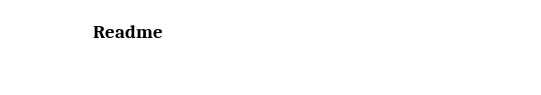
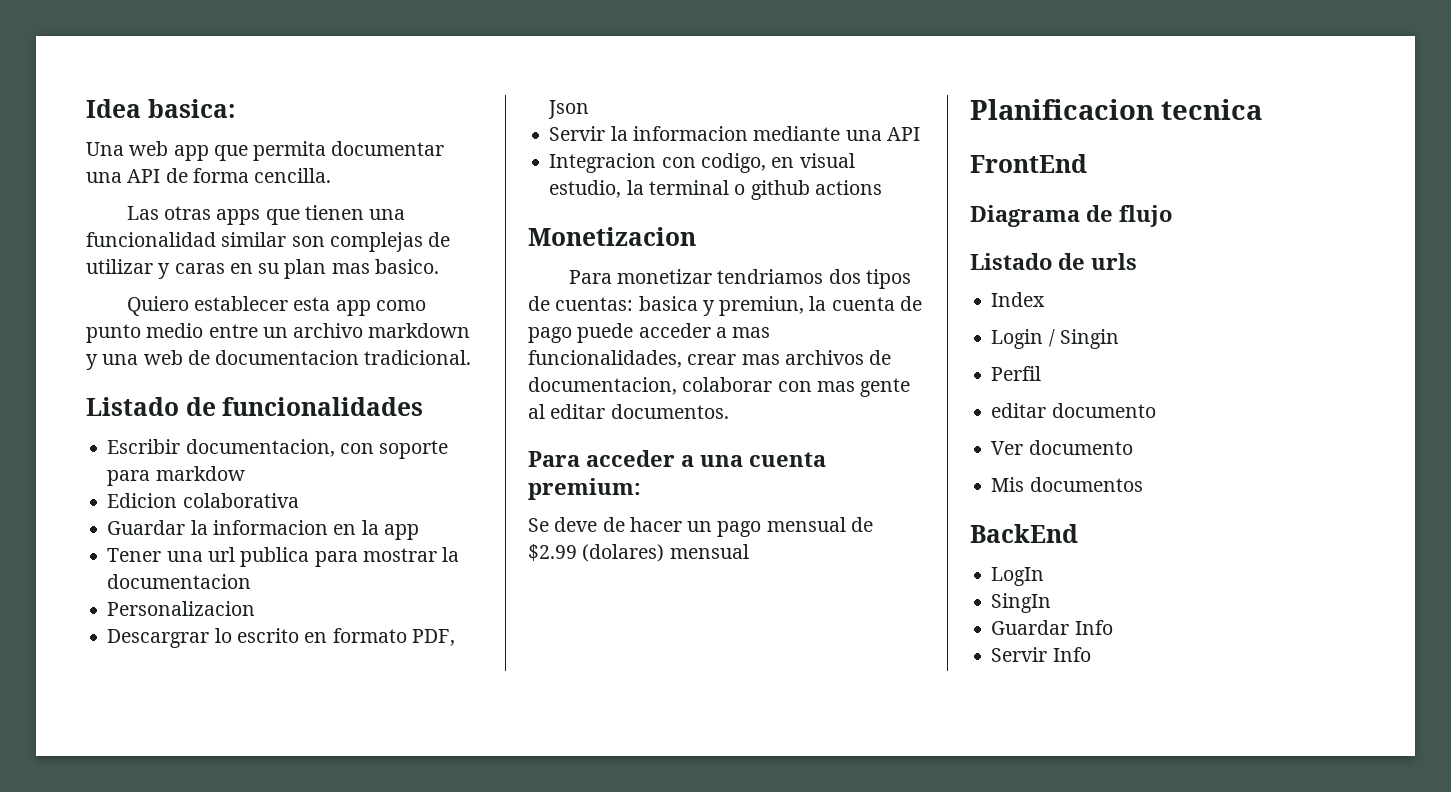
[93,25,163,38] Readme -> [86,99,235,118] [86,141,445,161] [86,168,332,183] [126,205,406,225] [86,232,451,252] [86,259,439,279] [126,296,426,316] [86,323,471,343] [86,350,472,370] [86,397,424,416] [107,439,449,459] [107,466,245,486] [107,493,299,508] [107,520,419,540] [107,547,460,567] [107,574,252,589] [107,601,256,616] [107,628,455,648] [548,100,590,119] [549,126,920,141] [549,153,855,173] [549,180,882,200] [528,227,696,246] [568,269,911,289] [528,296,922,316] [528,323,771,343] [528,350,892,368] [528,377,911,397] [528,404,729,419] [528,450,826,467] [528,478,641,500] [528,517,873,537] [528,544,749,562] [970,99,1263,120] [970,154,1087,173] [970,205,1172,227] [970,253,1137,270] [991,292,1046,307] [991,329,1119,349] [991,366,1042,381] [991,403,1156,418] [991,440,1133,455] [991,477,1143,492] [970,524,1078,543] [991,567,1045,586] [991,593,1052,613] [991,620,1113,635] [991,647,1091,662] Idea basica: // Una web app que permita documentar una API de forma cencilla. // Las otras apps que tienen una funcionalidad similar son complejas de utilizar y caras en su plan mas basico. // Quiero establecer esta app como punto medio entre un archivo markdown y una web de documentacion tradicional. // Listado de funcionalidades // Escribir documentacion, con soporte para markdow // Edicion colaborativa // Guardar la informacion en la app // Tener una url publica para mostrar la documentacion // Personalizacion // Descargrar lo escrito en formato PDF, Json // Servir la informacion mediante una API // Integracion con codigo, en visual estudio, la terminal o github actions // Monetizacion // Para monetizar tendriamos dos tipos de cuentas: basica y premiun, la cuenta de pago puede acceder a mas funcionalidades, crear mas archivos de documentacion, colaborar con mas gente al editar documentos. // Para acceder a una cuenta premium: // Se deve de hacer un pago mensual de $2.99 (dolares) mensual // Planificacion tecnica // FrontEnd // Diagrama de flujo // Listado de urls // Index // Login / Singin // Perfil // editar documento // Ver documento // Mis documentos // BackEnd // LogIn // SingIn // Guardar Info // Servir Info

